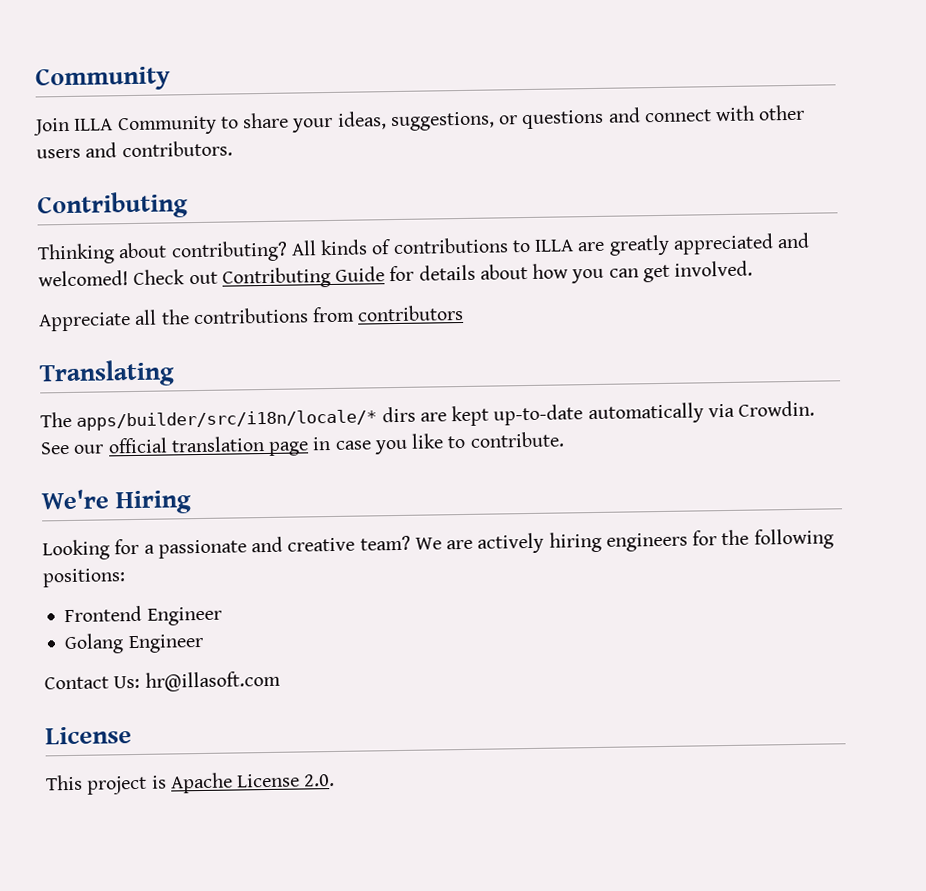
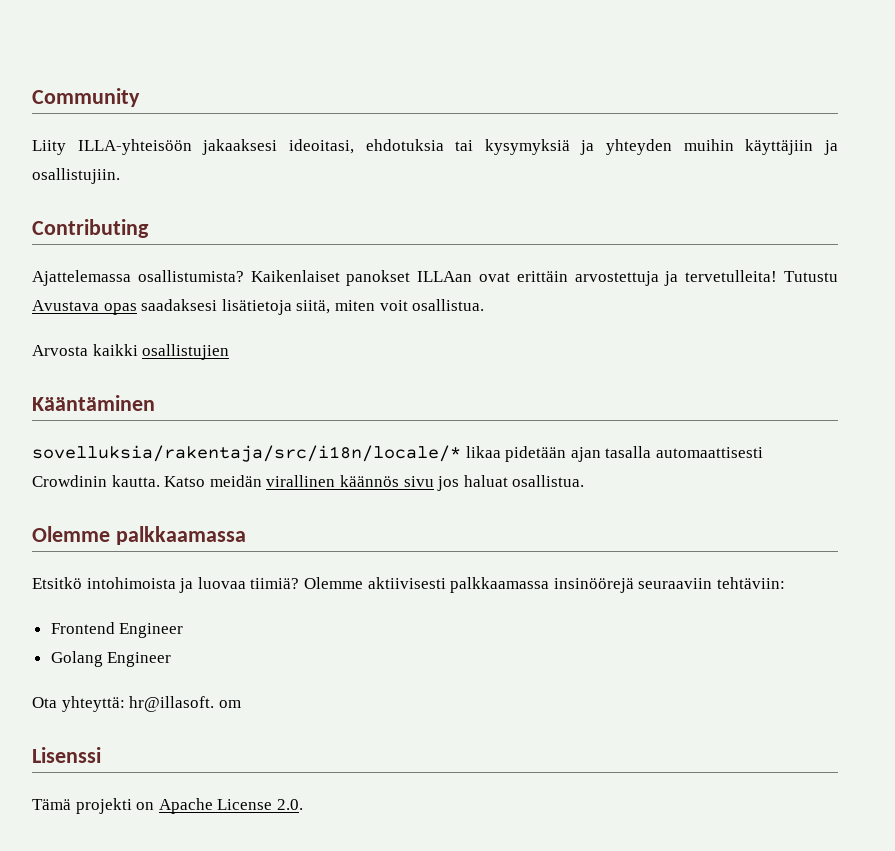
[32,104,806,136] [36,140,233,159] [37,191,188,220] [37,232,811,265] [38,260,754,289] [38,304,465,332] [39,359,175,388] [40,400,816,431] [40,431,565,456] [41,489,192,515] [42,528,834,561] [42,568,126,588] [64,605,222,626] [64,633,204,655] [44,670,281,692] [45,726,132,745] [45,774,167,795] Join ILLA Community to share your ideas, suggestions, or questions and connect with other users and contributors. // Contributing // Thinking about contributing? All kinds of contributions to ILLA are greatly appreciated and welcomed! Check out Contributing Guide for details about how you can get involved. // Appreciate all the contributions from contributors // Translating // The apps/builder/src/i18n/locale/* dirs are kept up-to-date automatically via Crowdin. See our official translation page in case you like to contribute. // We're Hiring // Looking for a passionate and creative team? We are actively hiring engineers for the following positions: // Frontend Engineer // Golang Engineer // Contact Us: hr@illasoft.com // License // This project is -> [32,139,838,155] [32,168,120,184] [32,219,149,238] [32,270,838,286] [32,299,485,315] [32,344,230,360] [32,395,155,411] [32,445,763,462] [32,475,585,491] [32,526,246,545] [32,577,785,593] [50,622,184,638] [50,651,172,667] [32,696,241,712] [32,747,101,763] [32,798,155,814] Liity ILLA-yhteisöön jakaaksesi ideoitasi, ehdotuksia tai kysymyksiä ja yhteyden muihin käyttäjiin ja osallistujiin. // Contributing // Ajattelemassa osallistumista? Kaikenlaiset panokset ILLAan ovat erittäin arvostettuja ja tervetulleita! Tutustu Avustava opas saadaksesi lisätietoja siitä, miten voit osallistua. // Arvosta kaikki osallistujien // Kääntäminen // sovelluksia/rakentaja/src/i18n/locale/* likaa pidetään ajan tasalla automaattisesti Crowdinin kautta. Katso meidän virallinen käännös sivu jos haluat osallistua. // Olemme palkkaamassa // Etsitkö intohimoista ja luovaa tiimiä? Olemme aktiivisesti palkkaamassa insinöörejä seuraaviin tehtäviin: // Frontend Engineer // Golang Engineer // Ota yhteyttä: hr@illasoft. om // Lisenssi // Tämä projekti on

